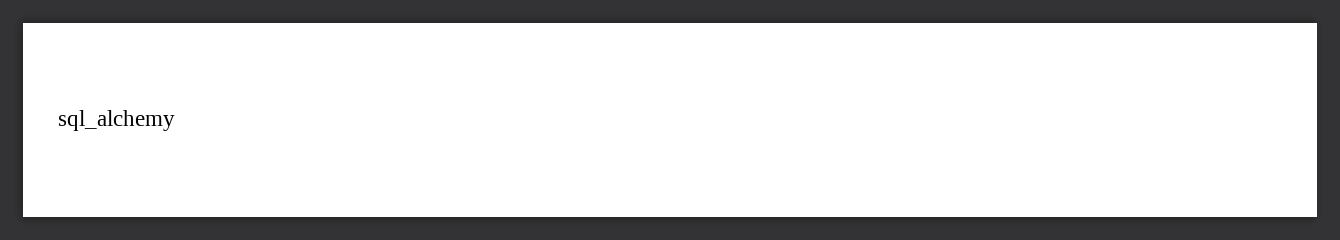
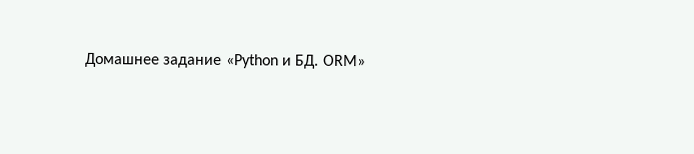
[58,110,175,131] sql_alchemy -> [85,52,366,69] Домашнее задание «Python и БД. ORM»

